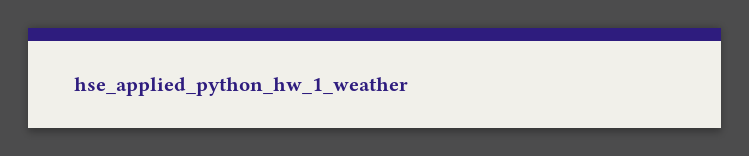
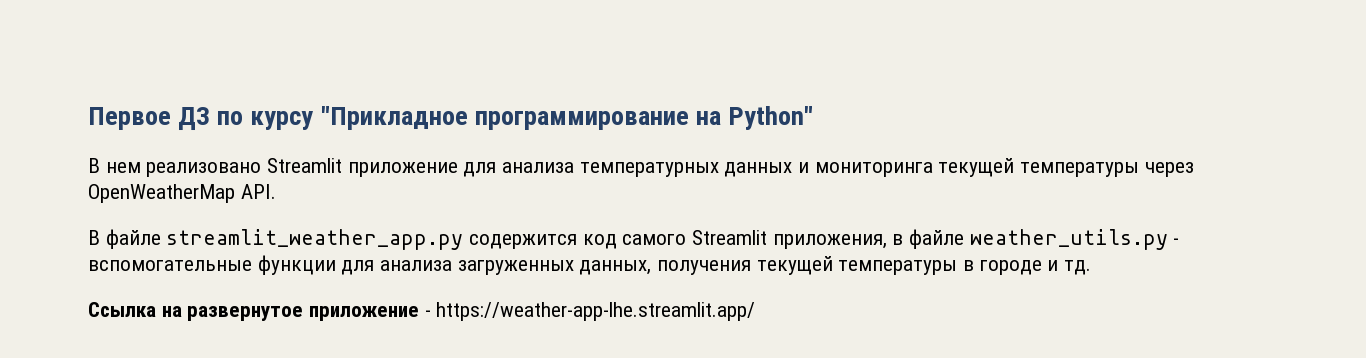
[74,77,408,96] hse_applied_python_hw_1_weather -> [88,106,814,131] [88,158,1194,177] [88,184,276,203] [88,229,1180,250] [88,255,1092,275] [88,302,756,321] Первое ДЗ по курсу "Прикладное программирование на Python" // В нем реализовано Streamlit приложение для анализа температурных данных и мониторинга текущей температуры через OpenWeatherMap API. // В файле streamlit_weather_app.py содержится код самого Streamlit приложения, в файле weather_utils.py - вспомогательные функции для анализа загруженных данных, получения текущей температуры в городе и тд. // Ссылка на развернутое приложение - https://weather-app-lhe.streamlit.app/

